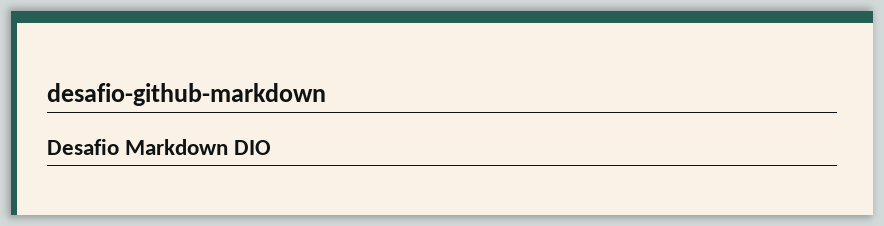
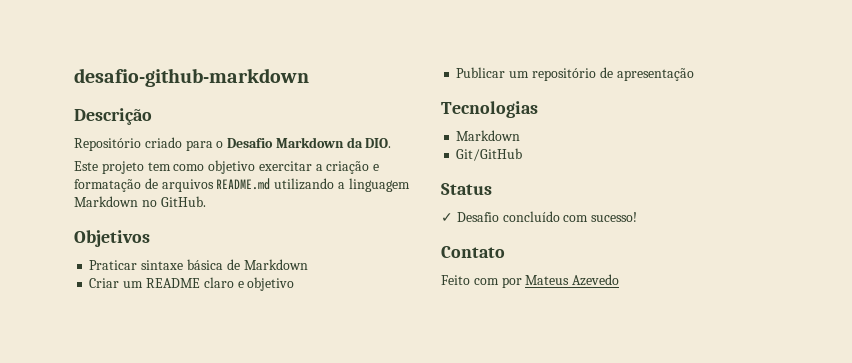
[47,139,272,155] Desafio Markdown DIO -> [74,108,152,125] [74,137,392,151] [74,160,380,174] [74,178,410,192] [74,196,206,207] [74,230,150,247] [89,259,308,270] [89,277,295,291] [456,67,694,81] [441,101,538,118] [456,130,521,141] [456,148,523,161] [441,183,492,195] [441,211,638,222] [441,246,505,258] [441,274,620,288] Descrição // Repositório criado para o Desafio Markdown da DIO. // Este projeto tem como objetivo exercitar a criação e formatação de arquivos README.md utilizando a linguagem Markdown no GitHub. // Objetivos // Praticar sintaxe básica de Markdown // Criar um README claro e objetivo // Publicar um repositório de apresentação // Tecnologias // Markdown // Git/GitHub // Status // ✓ Desafio concluído com sucesso! // Contato // Feito com por Mateus Azevedo

